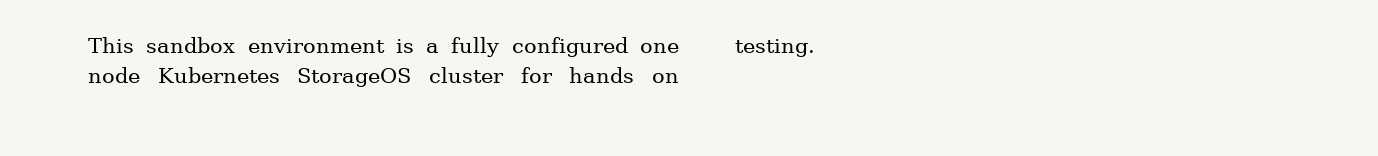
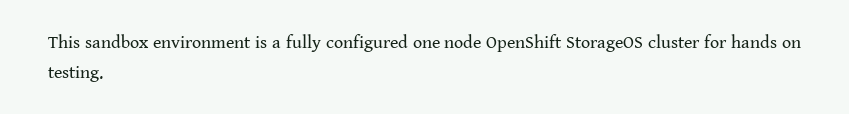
[157,67,280,83] Kubernetes -> [486,34,563,52] OpenShift

